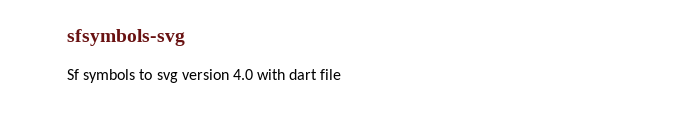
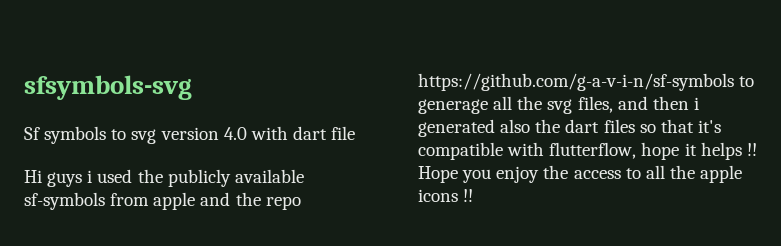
(342, 74) none -> [24,169,304,187] [24,192,301,210] [418,73,755,91] [418,96,699,114] [418,119,721,137] [418,142,757,160] [418,165,743,183] [418,189,474,202] // Hi guys i used the publicly available sf-symbols from apple and the repo https://github.com/g-a-v-i-n/sf-symbols to generage all the svg files, and then i generated also the dart files so that it's compatible with flutterflow, hope it helps !! Hope you enjoy the access to all the apple icons !!

